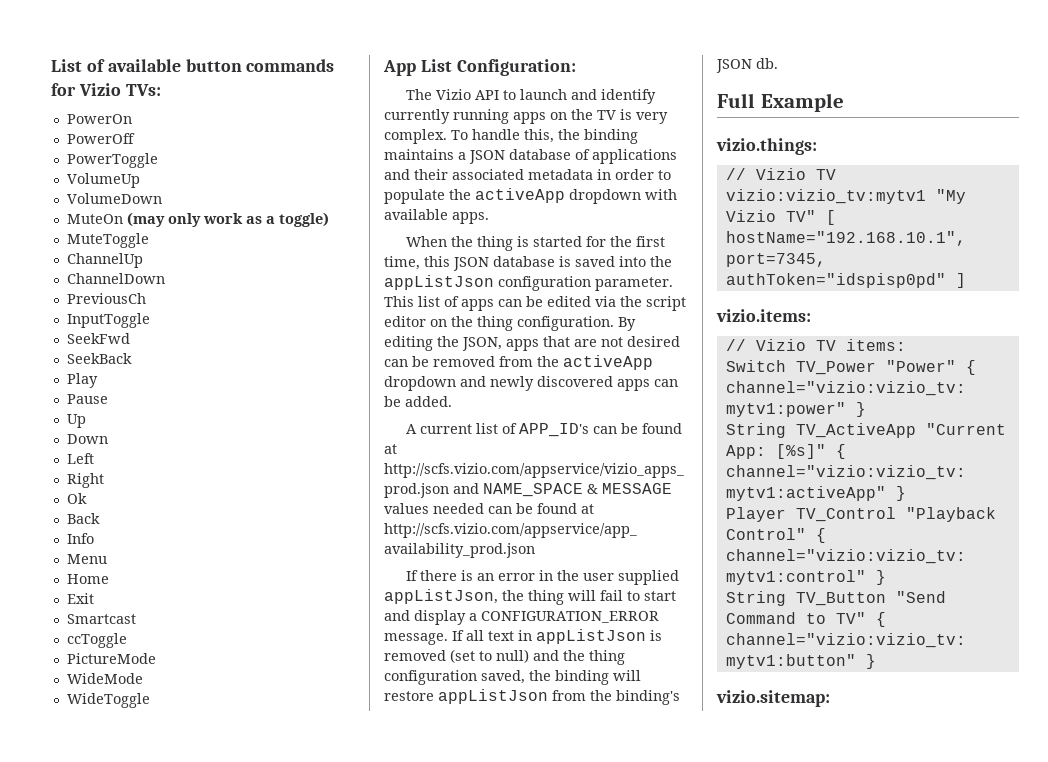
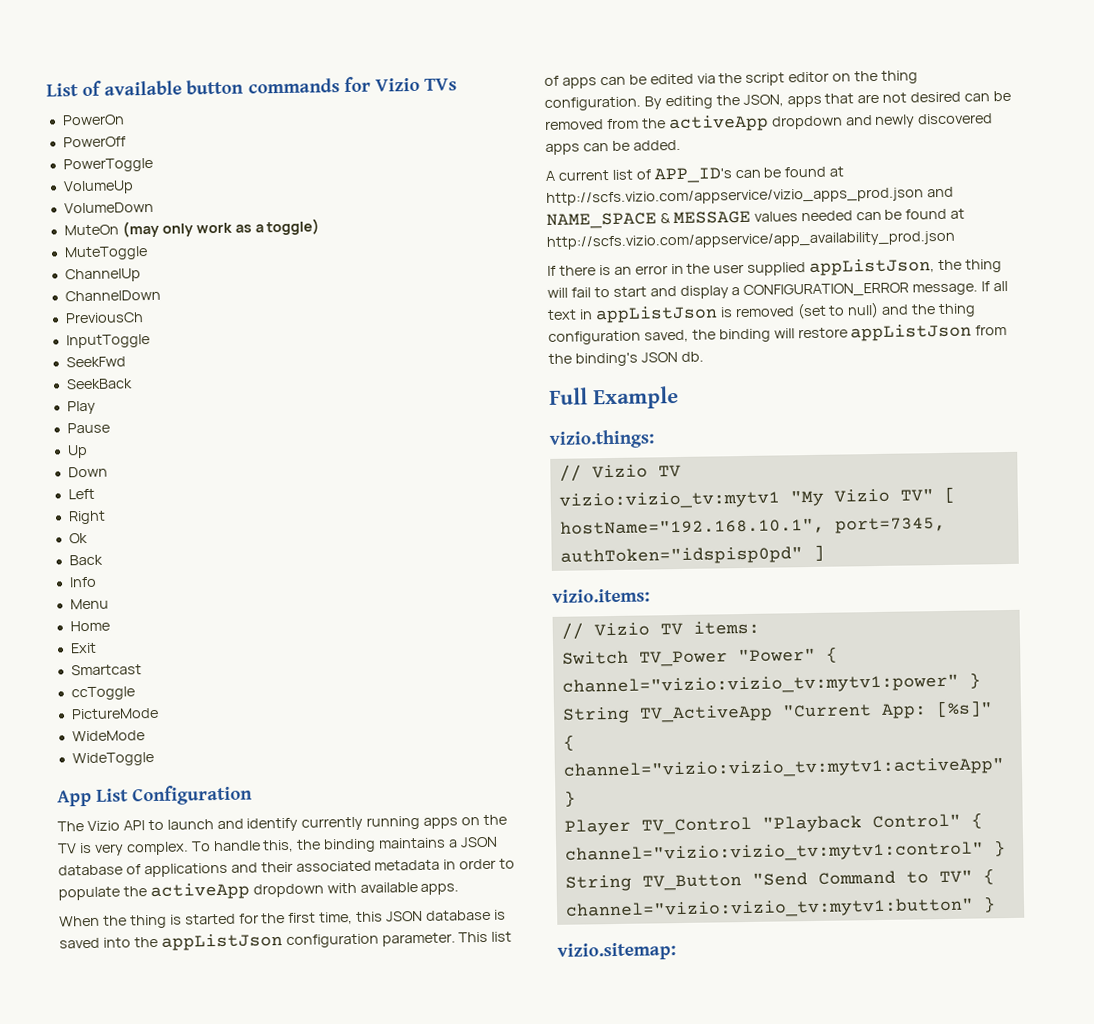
[125,84,161,96] TVs: -> [423,78,457,91] TVs
[456,59,576,76] Configuration: -> [132,784,254,806] Configuration

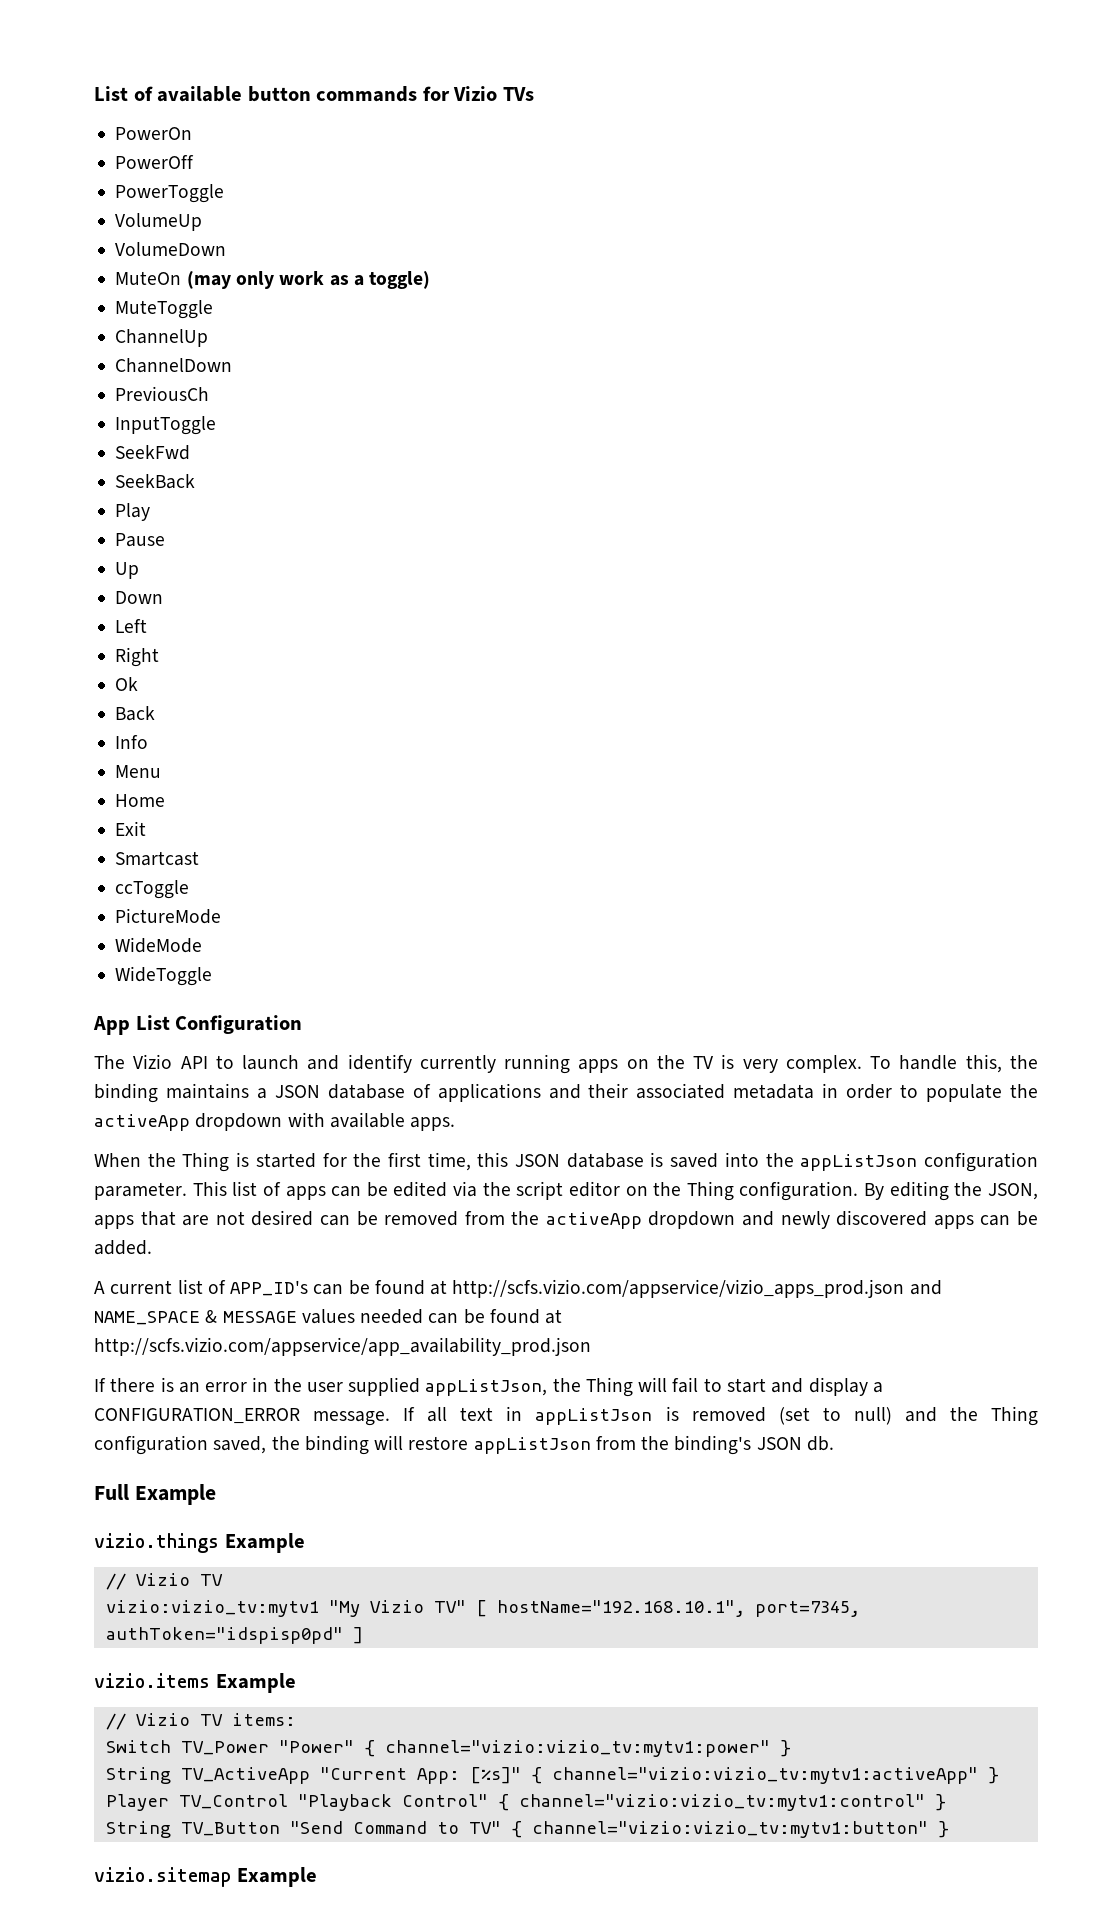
[129,914,167,929] thing -> [182,1152,230,1172] Thing
[881,70,919,84] thing -> [686,1181,734,1201] Thing
[965,259,1003,273] thing -> [585,1377,633,1397] Thing
[938,303,977,318] thing -> [990,1406,1038,1426] Thing
[549,429,655,449] vizio.things: -> [94,1533,305,1553] vizio.things Example
[552,588,650,603] vizio.items: -> [94,1673,296,1693] vizio.items Example
[557,942,676,961] vizio.sitemap: -> [94,1867,317,1887] vizio.sitemap Example

